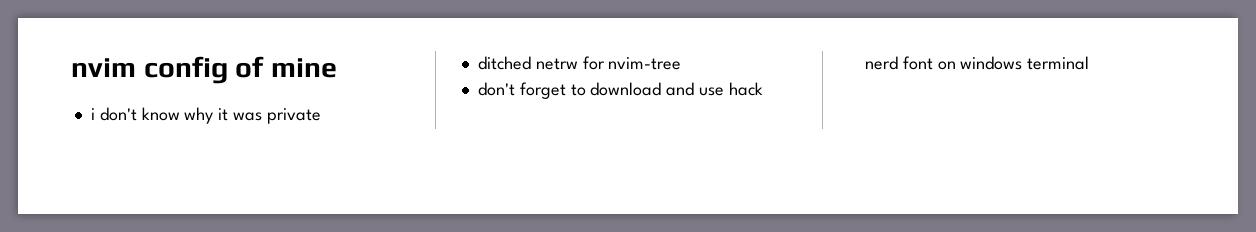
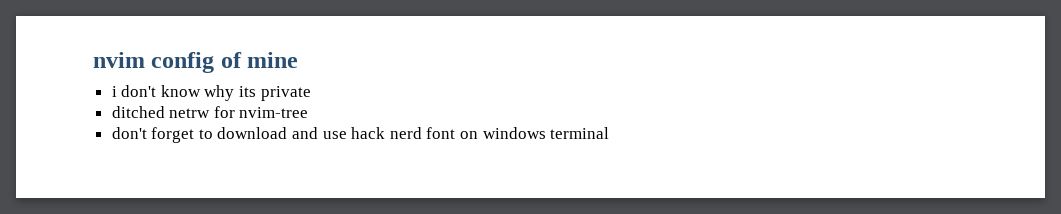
[218,108,263,121] it was -> [239,86,257,97] its

